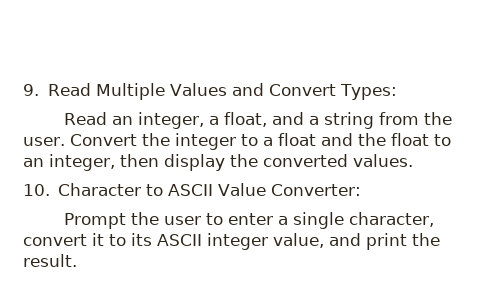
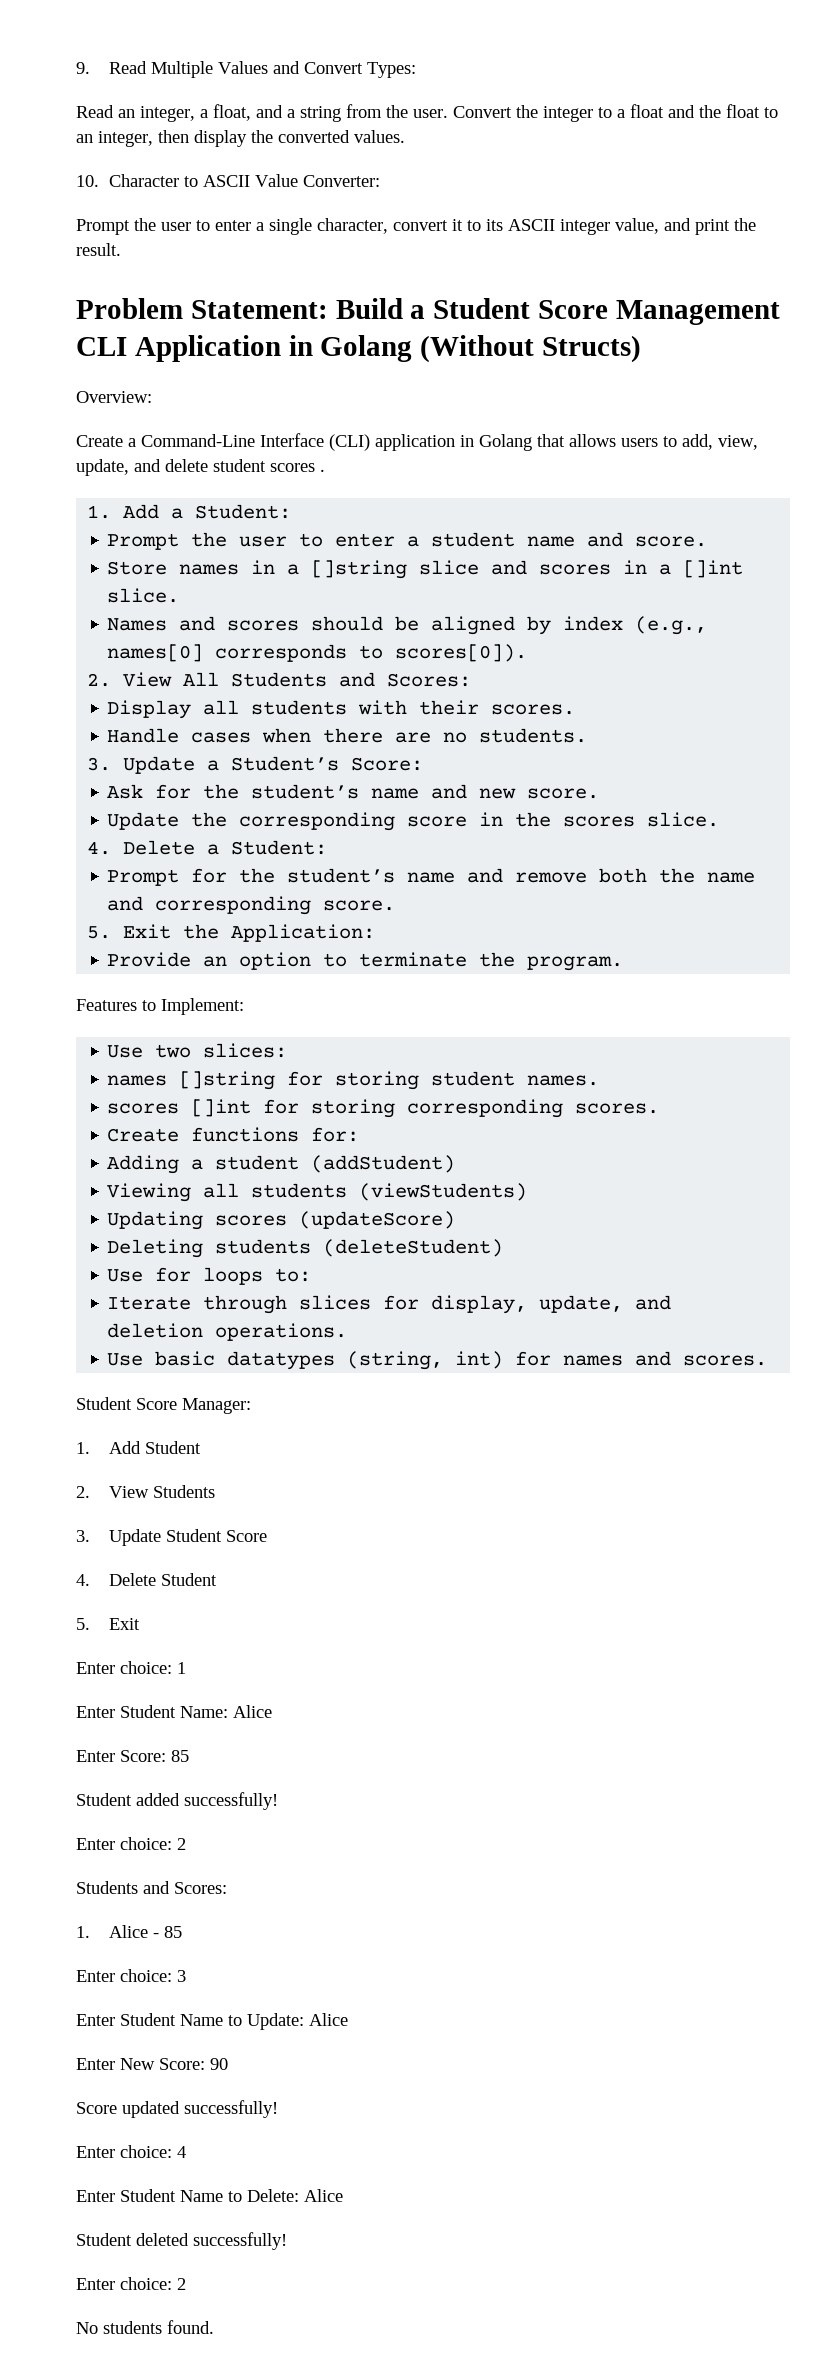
(77, 260) none -> [76,298,780,325] [76,335,642,363] [76,391,152,403] [76,433,758,451] [76,459,325,476] [87,504,292,519] [107,532,708,550] [107,560,744,579] [107,588,180,603] [107,616,708,635] [107,644,528,662] [87,672,472,687] [107,700,576,719] [107,728,588,743] [87,756,424,774] [107,784,600,799] [107,812,720,831] [87,840,328,855] [107,868,756,886] [107,896,396,915] [87,924,376,942] [107,952,624,971] [76,998,244,1015] [107,1043,288,1058] [107,1071,600,1090] [107,1099,660,1118] [107,1127,360,1142] [107,1155,456,1174] [107,1183,528,1202] [107,1211,456,1230] [107,1239,504,1258] [107,1267,312,1285] [107,1295,672,1314] [107,1323,348,1341] [107,1351,768,1370] [76,1397,251,1414] [76,1441,201,1454] [76,1485,215,1498] [76,1529,267,1546] [76,1573,217,1586] [76,1618,140,1630] [76,1661,186,1674] [76,1705,272,1718] [76,1750,189,1762] [76,1792,278,1810] [76,1837,186,1850] [76,1881,227,1894] [76,1925,182,1938] [76,1969,186,1982] [76,2013,348,2030] [76,2058,228,2070] [76,2100,278,2118] [76,2145,186,2158] [76,2189,343,2202] [76,2232,287,2250] [76,2277,186,2290] [76,2320,214,2334] // Problem Statement: Build a Student Score Management CLI Application in Golang (Without Structs) // Overview: // Create a Command-Line Interface (CLI) application in Golang that allows users to add, view, update, and delete student scores . // 1. Add a Student: // Prompt the user to enter a student name and score. // Store names in a []string slice and scores in a []int slice. // Names and scores should be aligned by index (e.g., names[0] corresponds to scores[0]). // 2. View All Students and Scores: // Display all students with their scores. // Handle cases when there are no students. // 3. Update a Student’s Score: // Ask for the student’s name and new score. // Update the corresponding score in the scores slice. // 4. Delete a Student: // Prompt for the student’s name and remove both the name and corresponding score. // 5. Exit the Application: // Provide an option to terminate the program. // Features to Implement: // Use two slices: // names []string for storing student names. // scores []int for storing corresponding scores. // Create functions for: // Adding a student (addStudent) // Viewing all students (viewStudents) // Updating scores (updateScore) // Deleting students (deleteStudent) // Use for loops to: // Iterate through slices for display, update, and deletion operations. // Use basic datatypes (string, int) for names and scores. // Student Score Manager: // 1. Add Student // 2. View Students // 3. Update Student Score // 4. Delete Student // 5. Exit // Enter choice: 1 // Enter Student Name: Alice // Enter Score: 85 // Student added successfully! // Enter choice: 2 // Students and Scores: // 1. Alice - 85 // Enter choice: 3 // Enter Student Name to Update: Alice // Enter New Score: 90 // Score updated successfully! // Enter choice: 4 // Enter Student Name to Delete: Alice // Student deleted successfully! // Enter choice: 2 // No students found.

